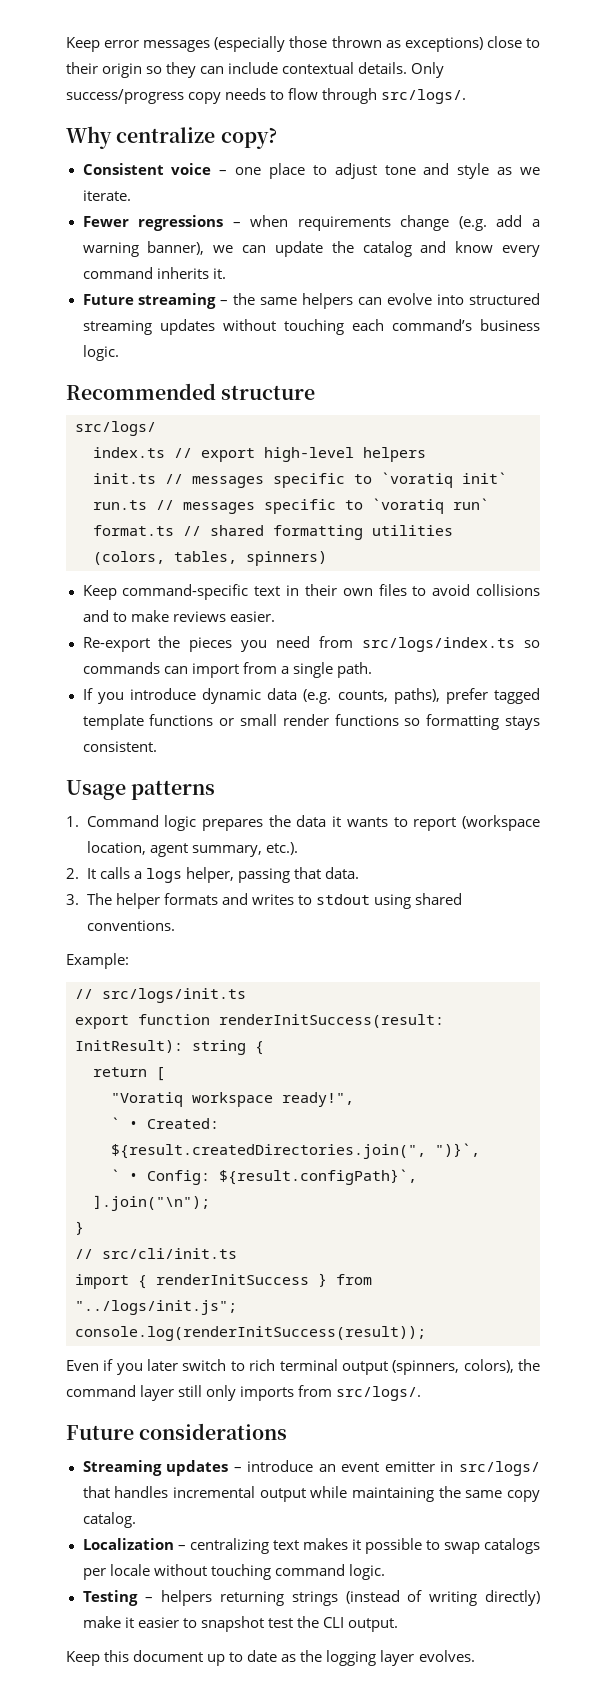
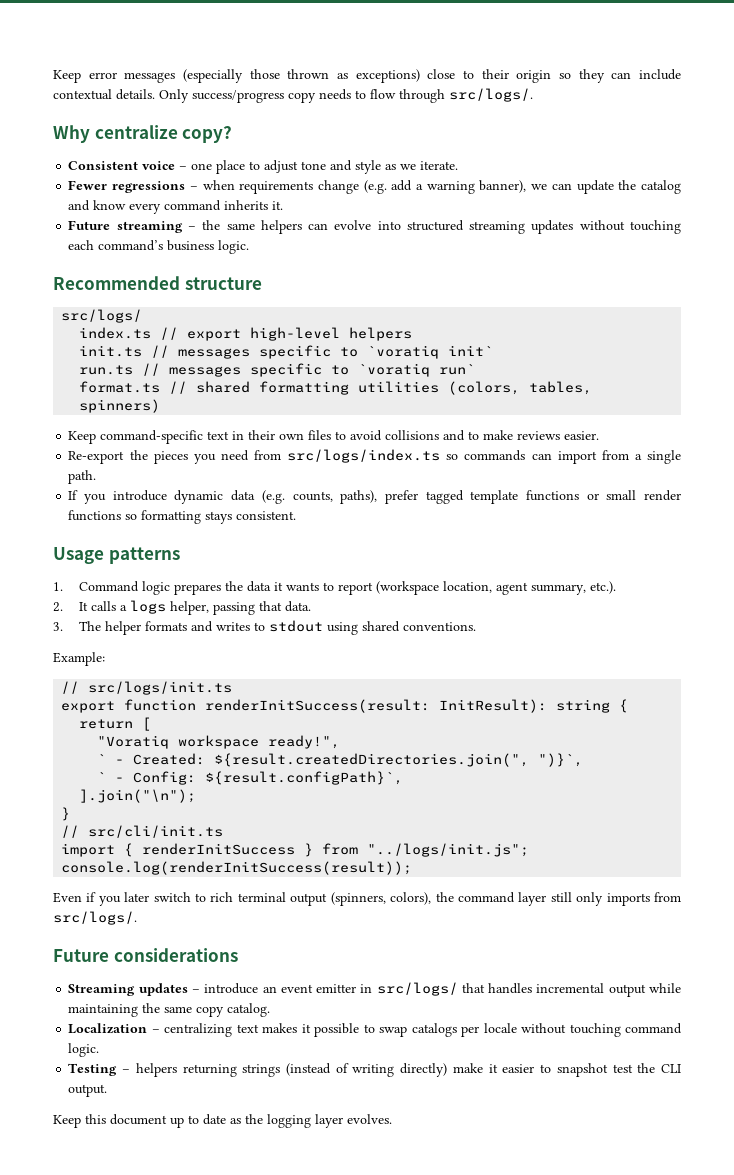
[129,1121,138,1129] • -> [115,759,125,764] -
[129,1173,138,1181] • -> [115,777,125,782] -

